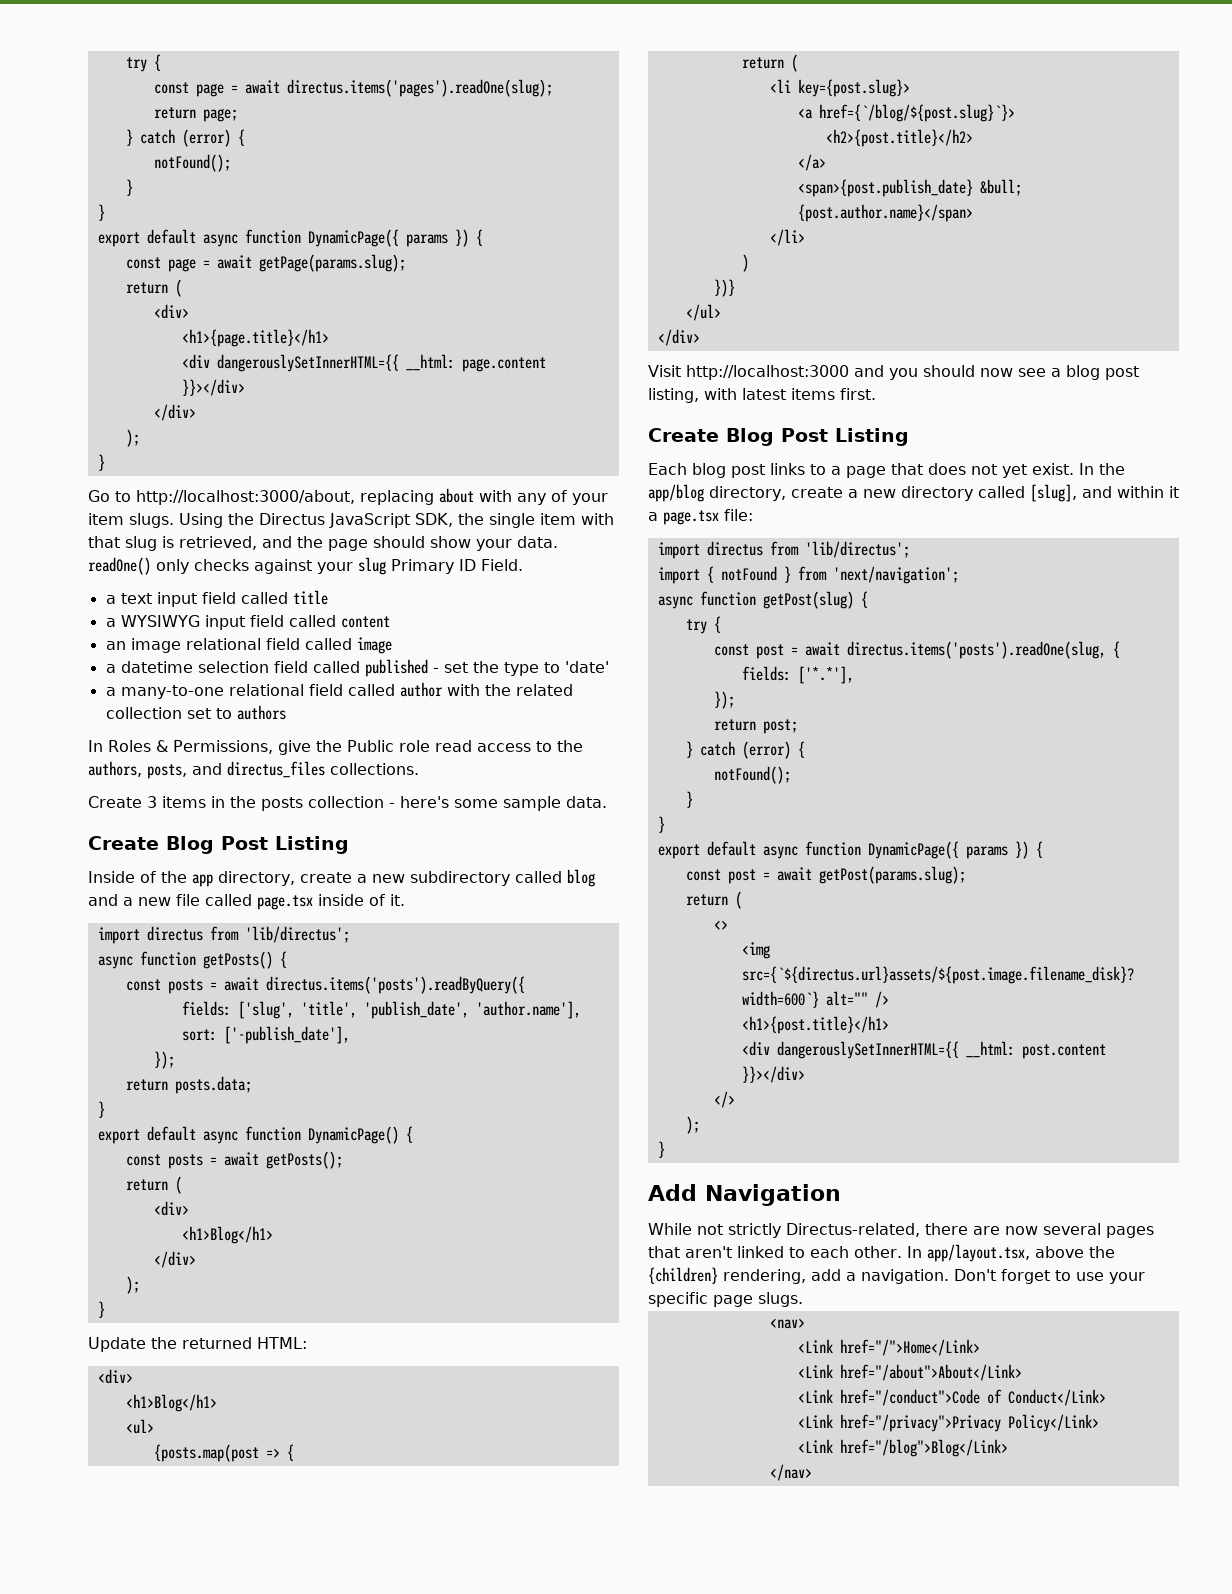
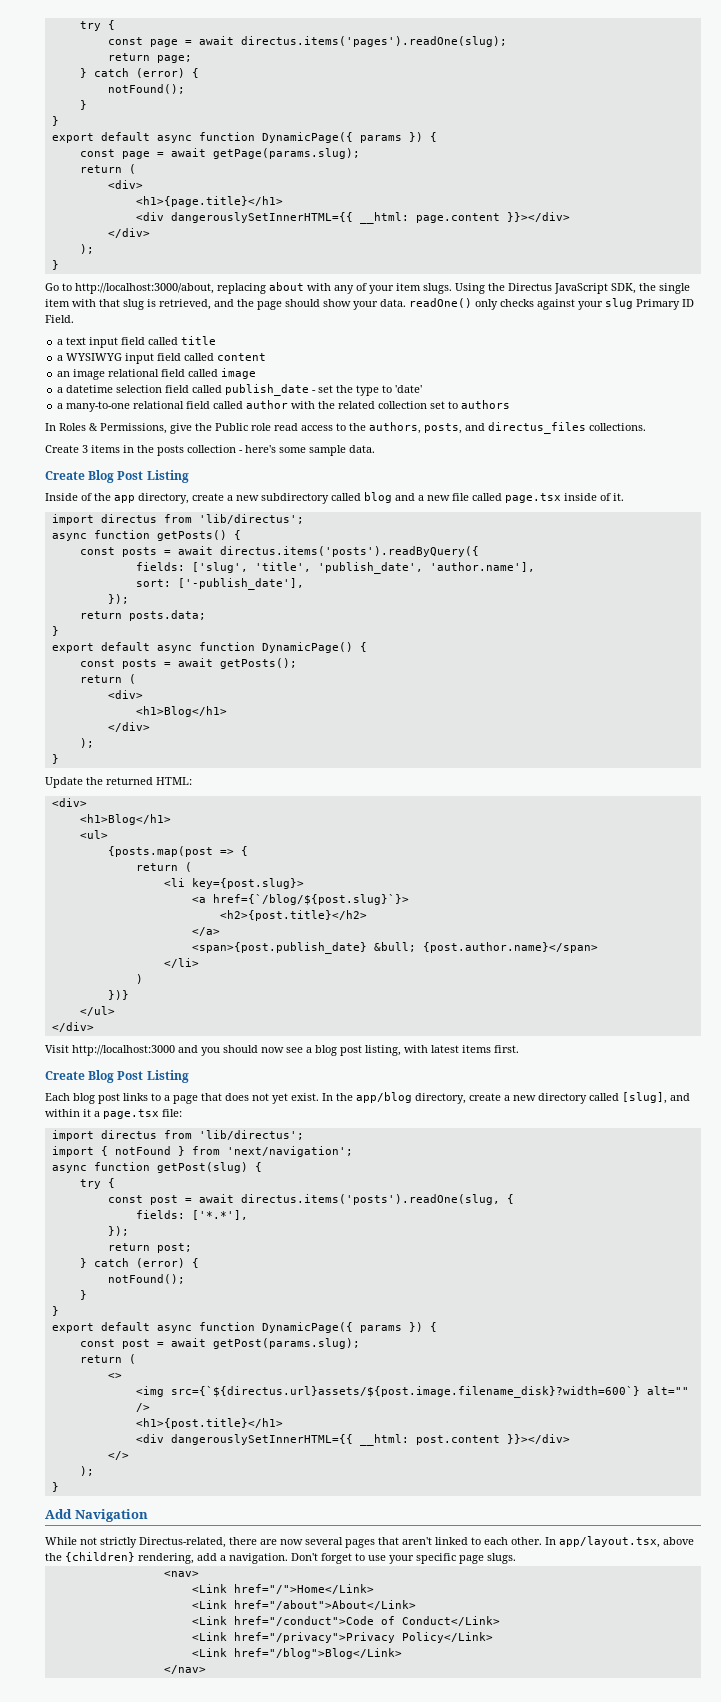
[364,659,428,677] published -> [225,384,310,396] publish_date

